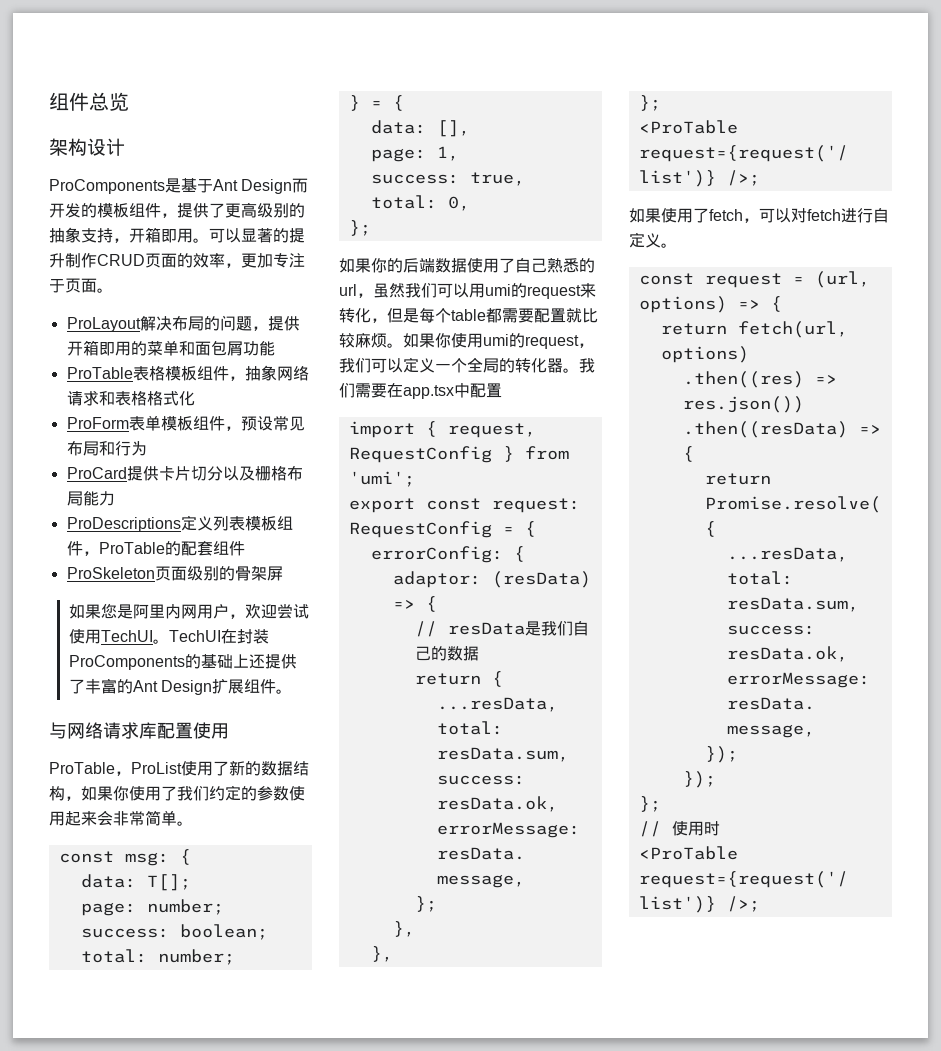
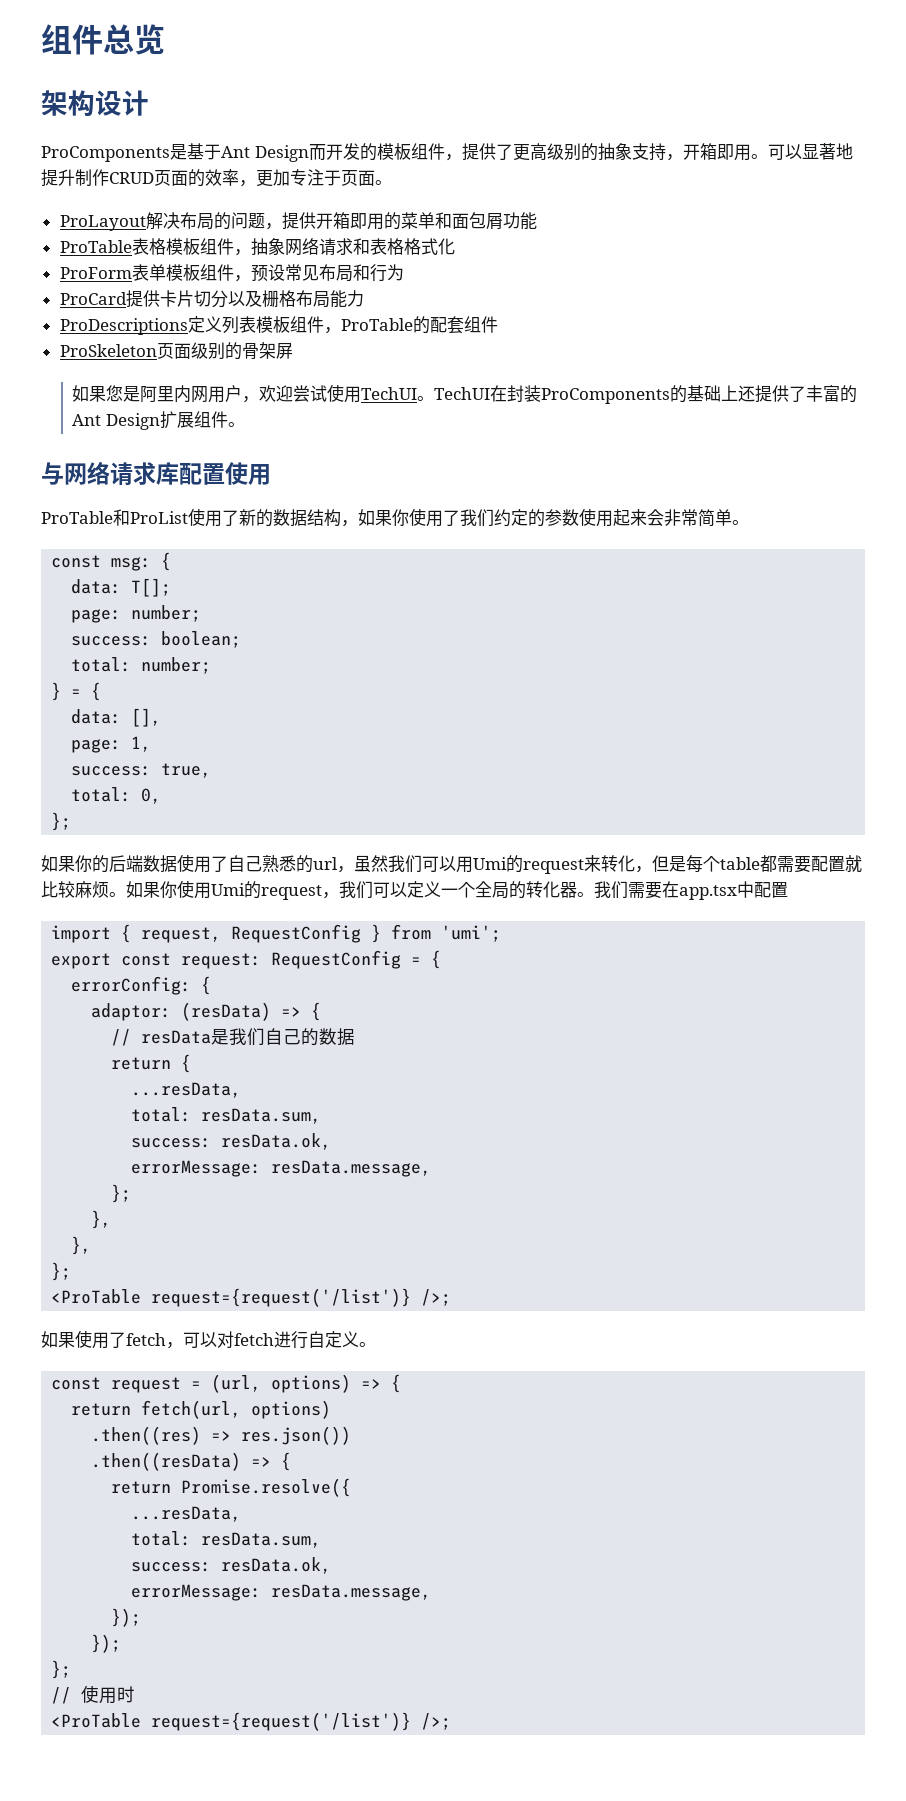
[273,228,289,243] 的 -> [835,143,853,160] 地
[115,771,131,776] ， -> [113,509,130,526] 和
[485,284,511,296] umi -> [473,857,507,870] Umi
[483,334,509,346] umi -> [211,883,245,896] Umi

